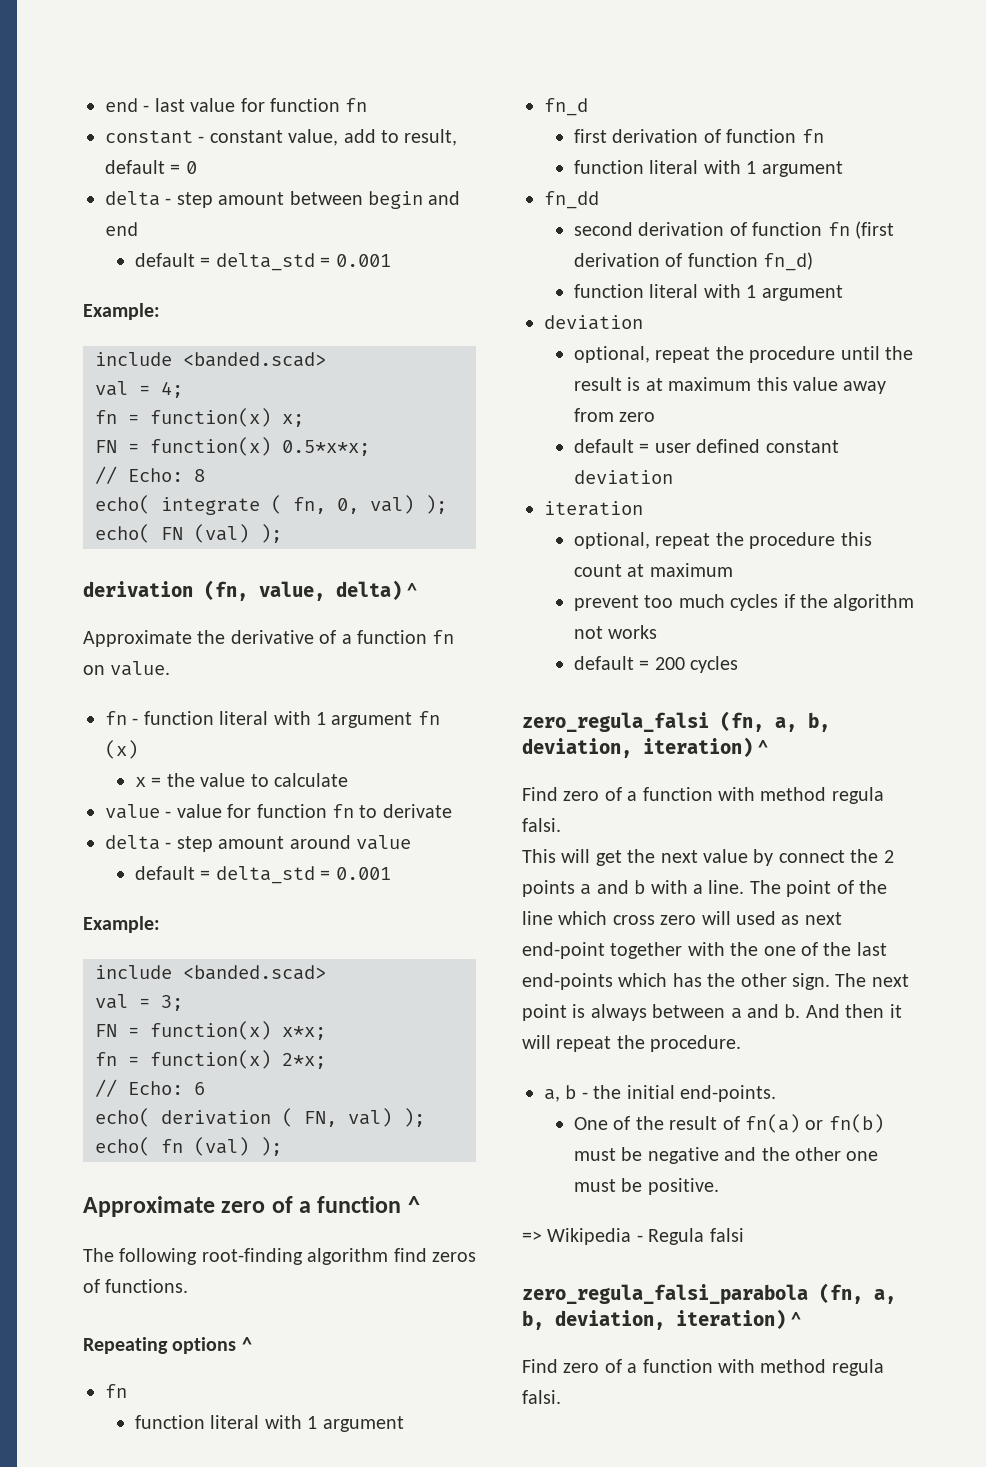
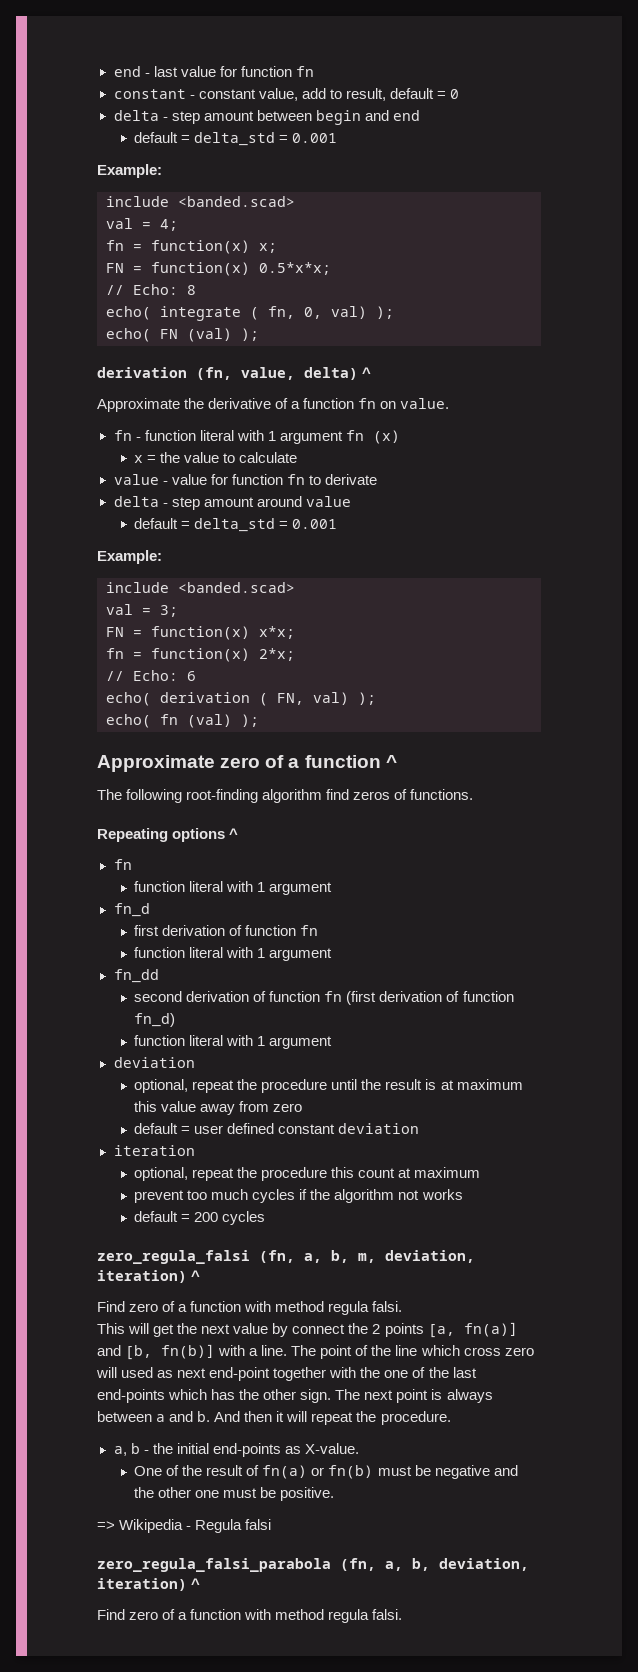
(830, 722) none -> [358,1253,376,1263] m,
[580,880,646,895] a and b -> [427,1322,518,1338] [97,1344,216,1360] [a, fn(a)] and [b, fn(b)]
[680,1085,776,1102] end-points. -> [212,1443,359,1457] end-points as X-value.

